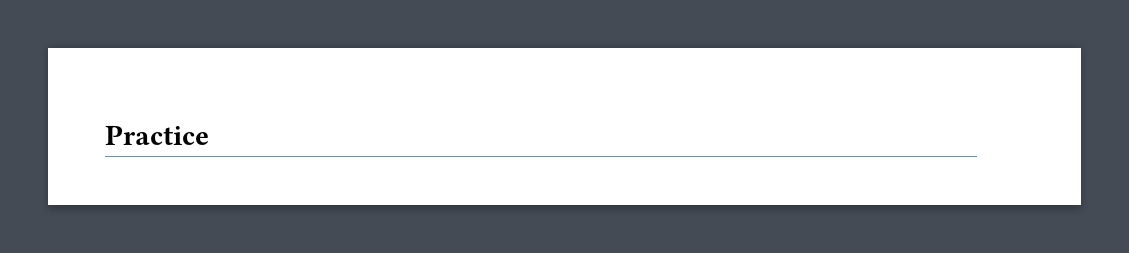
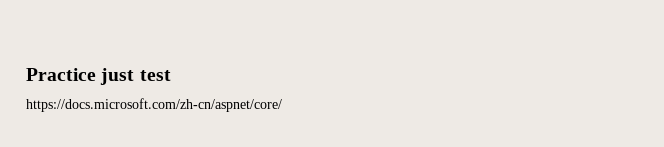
(209, 135) none -> [100,68,171,85] [26,98,282,112] just test // https://docs.microsoft.com/zh-cn/aspnet/core/

